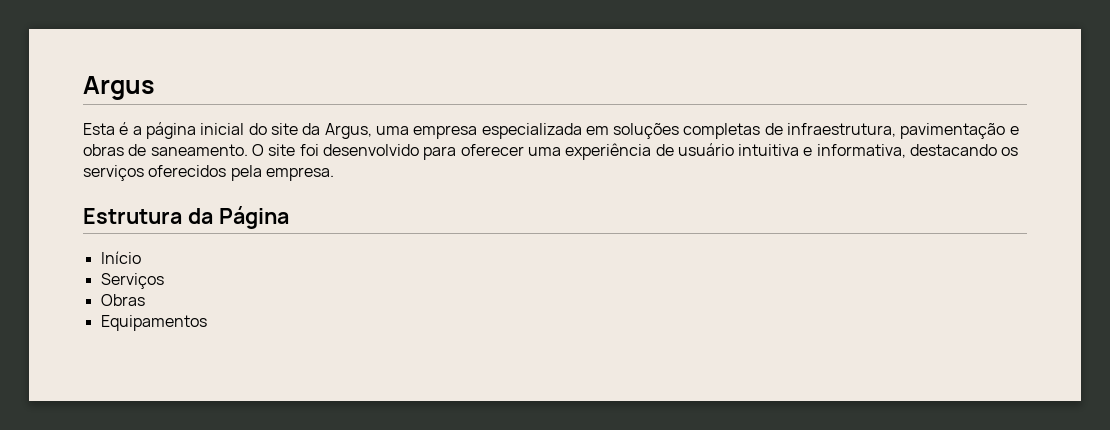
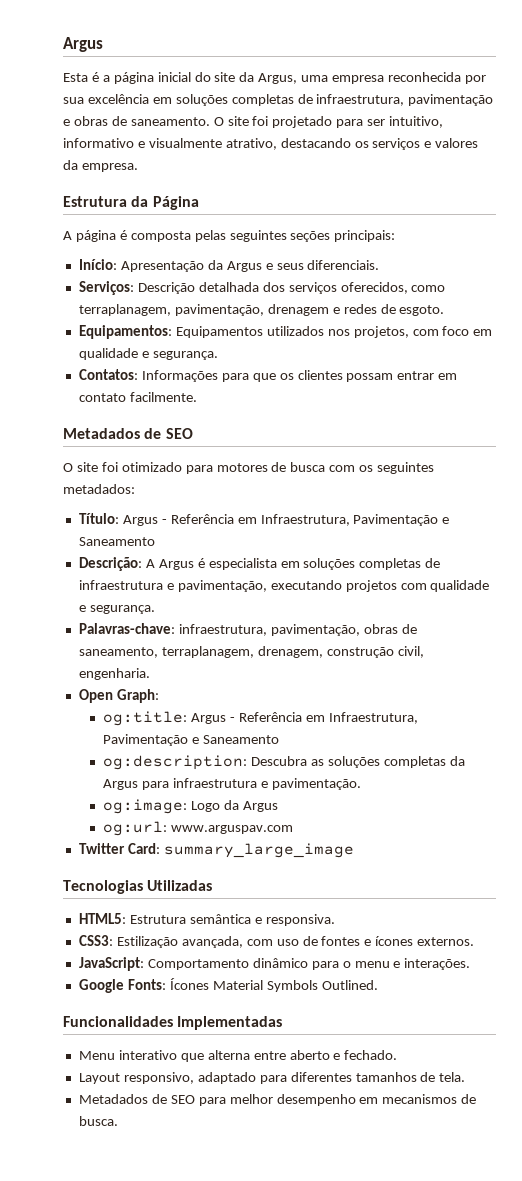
[481,123,582,139] especializada -> [388,72,486,84] [63,94,149,104] reconhecida por sua excelência
[322,143,1019,160] [83,165,334,181] [83,206,289,229] [100,251,141,264] [100,273,164,289] [100,294,145,306] [100,315,207,331] desenvolvido para oferecer uma experiência de usuário intuitiva e informativa, destacando os serviços oferecidos pela empresa. // Estrutura da Página // Início // Serviços // Obras // Equipamentos -> [272,116,444,128] [63,138,479,150] [63,160,138,172] [63,196,199,210] [63,230,396,242] [78,259,380,272] [78,281,446,295] [78,304,445,316] [78,325,493,339] [78,348,218,360] [78,369,458,382] [78,392,197,402] [63,428,193,439] [63,462,435,474] [63,484,135,494] [78,513,450,526] [78,537,155,546] [78,557,441,571] [78,580,490,592] [78,605,155,614] [78,623,417,636] [78,646,424,658] [78,668,150,680] [78,689,159,703] [103,711,418,726] [103,734,280,746] [103,755,465,770] [103,778,362,790] [103,799,279,814] [103,821,294,836] [78,843,354,858] [63,880,213,894] [78,913,335,926] [78,935,475,948] [78,957,471,971] [78,978,378,993] [63,1016,283,1030] [78,1050,398,1062] [78,1072,466,1084] [78,1094,477,1106] [78,1116,118,1126] projetado para ser intuitivo, informativo e visualmente atrativo, destacando os serviços e valores da empresa. // Estrutura da Página // A página é composta pelas seguintes seções principais: // Início: Apresentação da Argus e seus diferenciais. // Serviços: Descrição detalhada dos serviços oferecidos, como terraplanagem, pavimentação, drenagem e redes de esgoto. // Equipamentos: Equipamentos utilizados nos projetos, com foco em qualidade e segurança. // Contatos: Informações para que os clientes possam entrar em contato facilmente. // Metadados de SEO // O site foi otimizado para motores de busca com os seguintes metadados: // Título: Argus - Referência em Infraestrutura, Pavimentação e Saneamento // Descrição: A Argus é especialista em soluções completas de infraestrutura e pavimentação, executando projetos com qualidade e segurança. // Palavras-chave: infraestrutura, pavimentação, obras de saneamento, terraplanagem, drenagem, construção civil, engenharia. // Open Graph: // og:title: Argus - Referência em Infraestrutura, Pavimentação e Saneamento // og:description: Descubra as soluções completas da Argus para infraestrutura e pavimentação. // og:image: Logo da Argus // og:url: www.arguspav.com // Twitter Card: summary_large_image // Tecnologias Utilizadas // HTML5: Estrutura semântica e responsiva. // CSS3: Estilização avançada, com uso de fontes e ícones externos. // JavaScript: Comportamento dinâmico para o menu e interações. // Google Fonts: Ícones Material Symbols Outlined. // Funcionalidades Implementadas // Menu interativo que alterna entre aberto e fechado. // Layout responsivo, adaptado para diferentes tamanhos de tela. // Metadados de SEO para melhor desempenho em mecanismos de busca.

